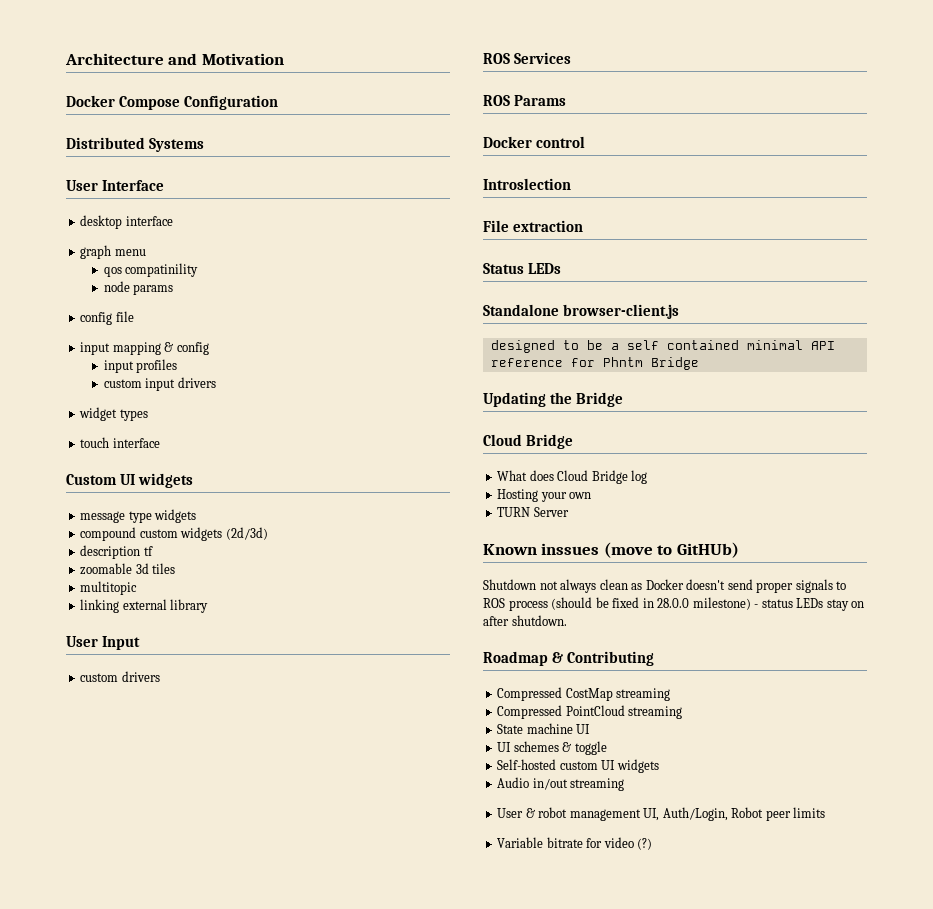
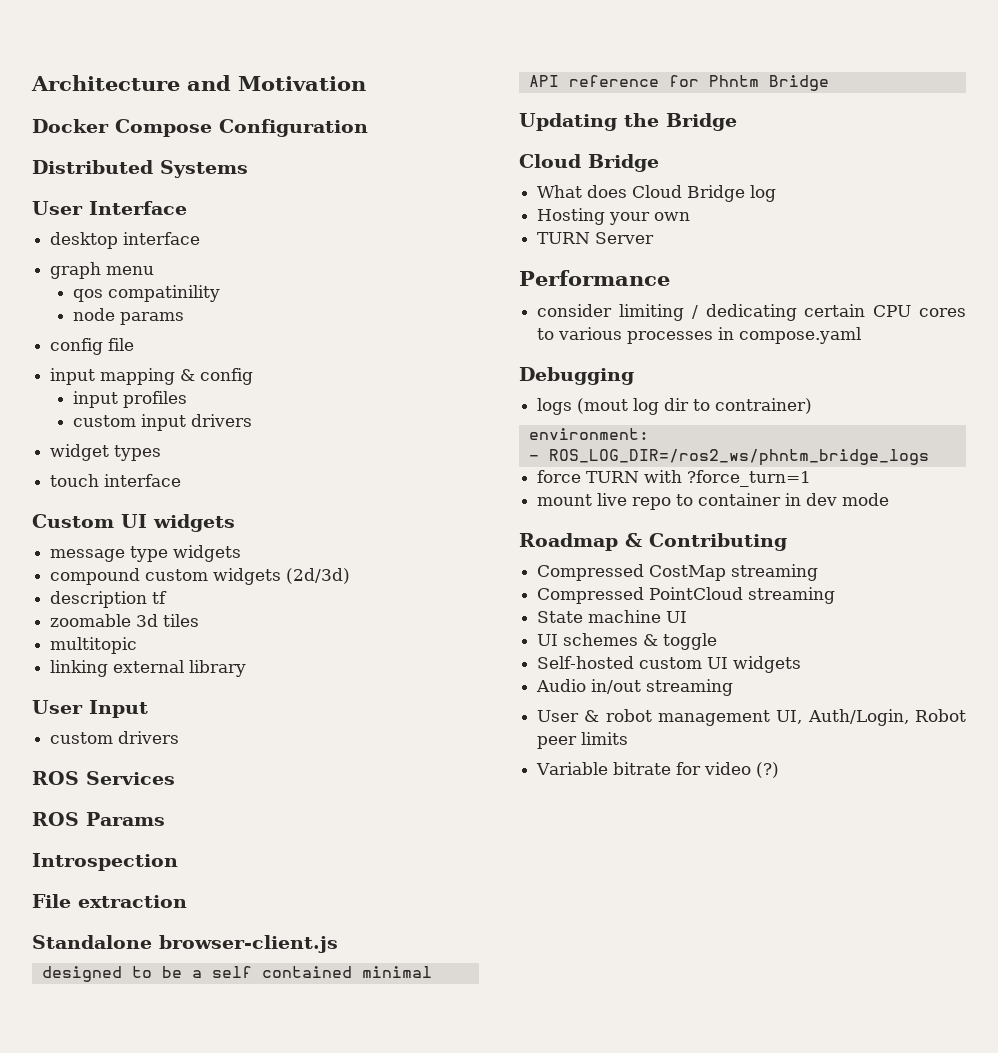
[483,136,586,148] [483,178,571,190] Docker control // Introslection -> [32,853,178,871] Introspection
[483,263,562,274] // Status LEDs -> (187, 901) none
[483,542,739,558] [483,579,847,593] [483,597,865,611] [483,615,567,626] Known inssues (move to GitHUb) // Shutdown not always clean as Docker doesn't send proper signals to ROS process (should be fixed in 28.0.0 milestone) - status LEDs stay on after shutdown. -> [519,270,670,286] [537,304,966,321] [537,327,862,344] [519,367,634,385] [537,398,813,415] [528,428,649,440] [528,449,929,466] [537,470,812,487] [537,493,890,510] Performance // consider limiting / dedicating certain CPU cores to various processes in compose.yaml // Debugging // logs (mout log dir to contrainer) // environment: // - ROS_LOG_DIR=/ros2_ws/phntm_bridge_logs // force TURN with ?force_turn=1 // mount live repo to container in dev mode

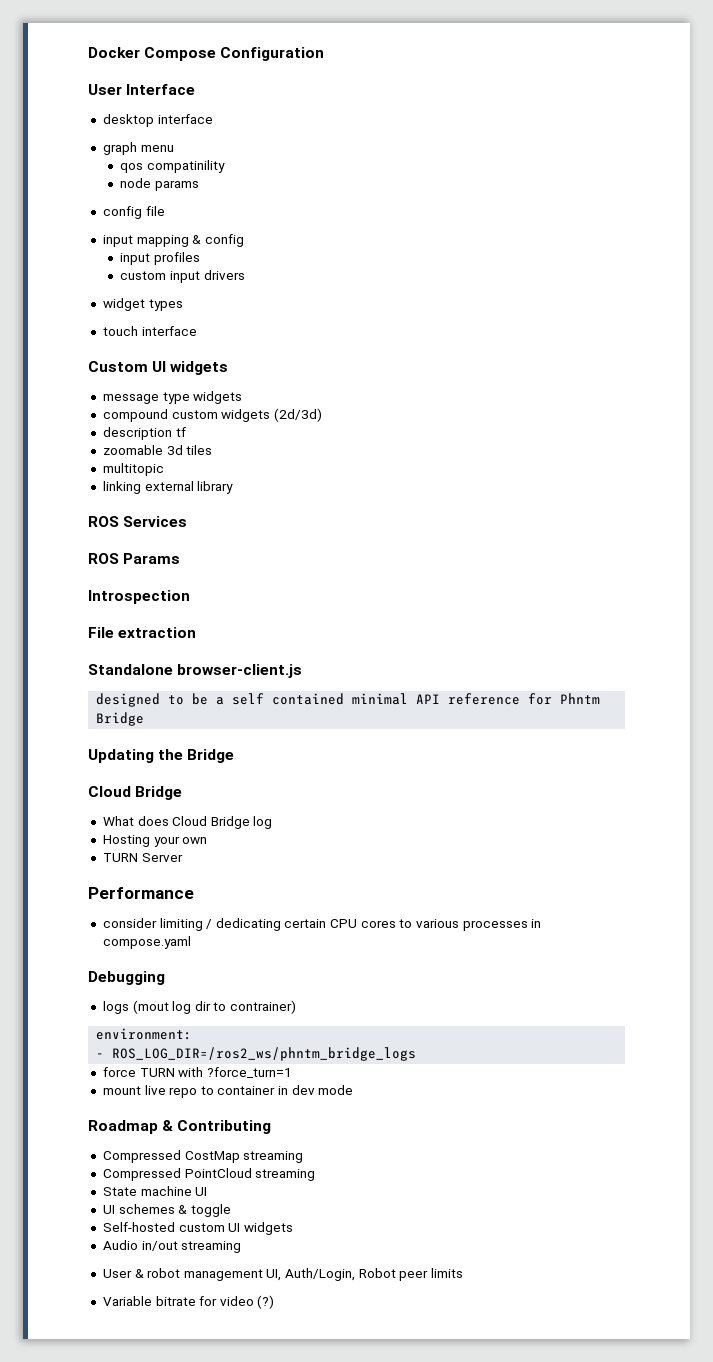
[31,75,366,91] Architecture and Motivation // -> (88, 52) none
[32,160,248,178] // Distributed Systems -> (325, 54) none
[32,700,148,718] [50,731,180,744] // User Input // custom drivers -> (234, 487) none

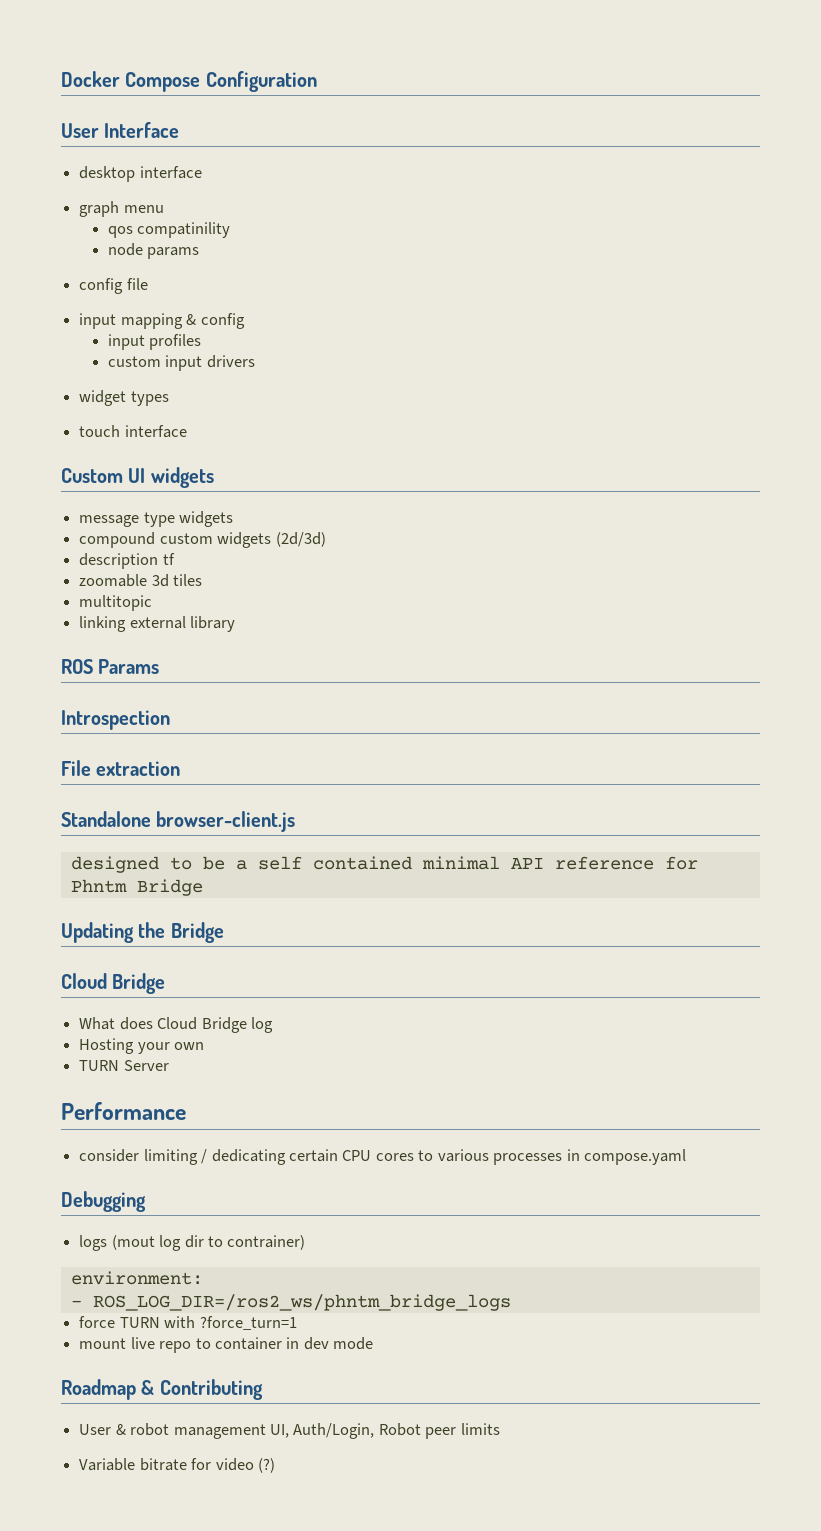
[88,516,188,527] // ROS Services -> (236, 624) none
[102,1150,304,1163] [102,1168,316,1181] [102,1186,208,1196] [102,1204,231,1217] [102,1222,293,1235] [102,1240,242,1253] // Compressed CostMap streaming // Compressed PointCloud streaming // State machine UI // UI schemes & toggle // Self-hosted custom UI widgets // Audio in/out streaming -> (263, 1389) none

